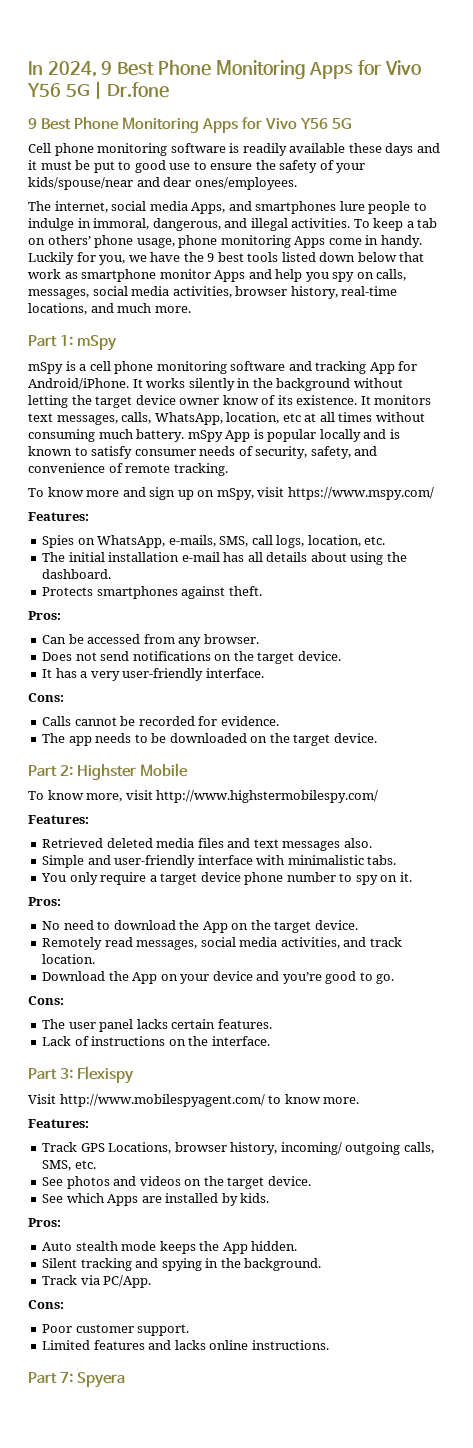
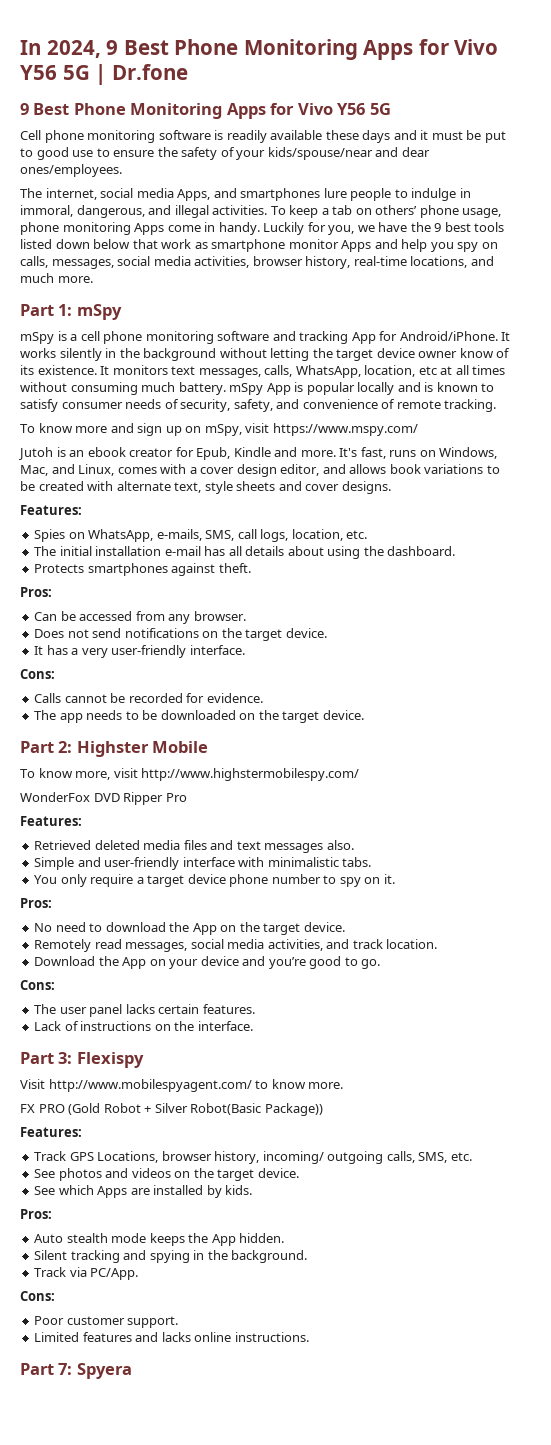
(434, 493) none -> [18,447,498,460] [20,464,500,477] [20,481,391,494] // Jutoh is an ebook creator for Epub, Kindle and more. It's fast, runs on Windows, Mac, and Linux, comes with a cover design editor, and allows book variations to be created with alternate text, style sheets and cover designs.
(379, 796) none -> [20,792,187,805] // WonderFox DVD Ripper Pro
(360, 1100) none -> [20,1103,323,1116] // FX PRO (Gold Robot + Silver Robot(Basic Package))

